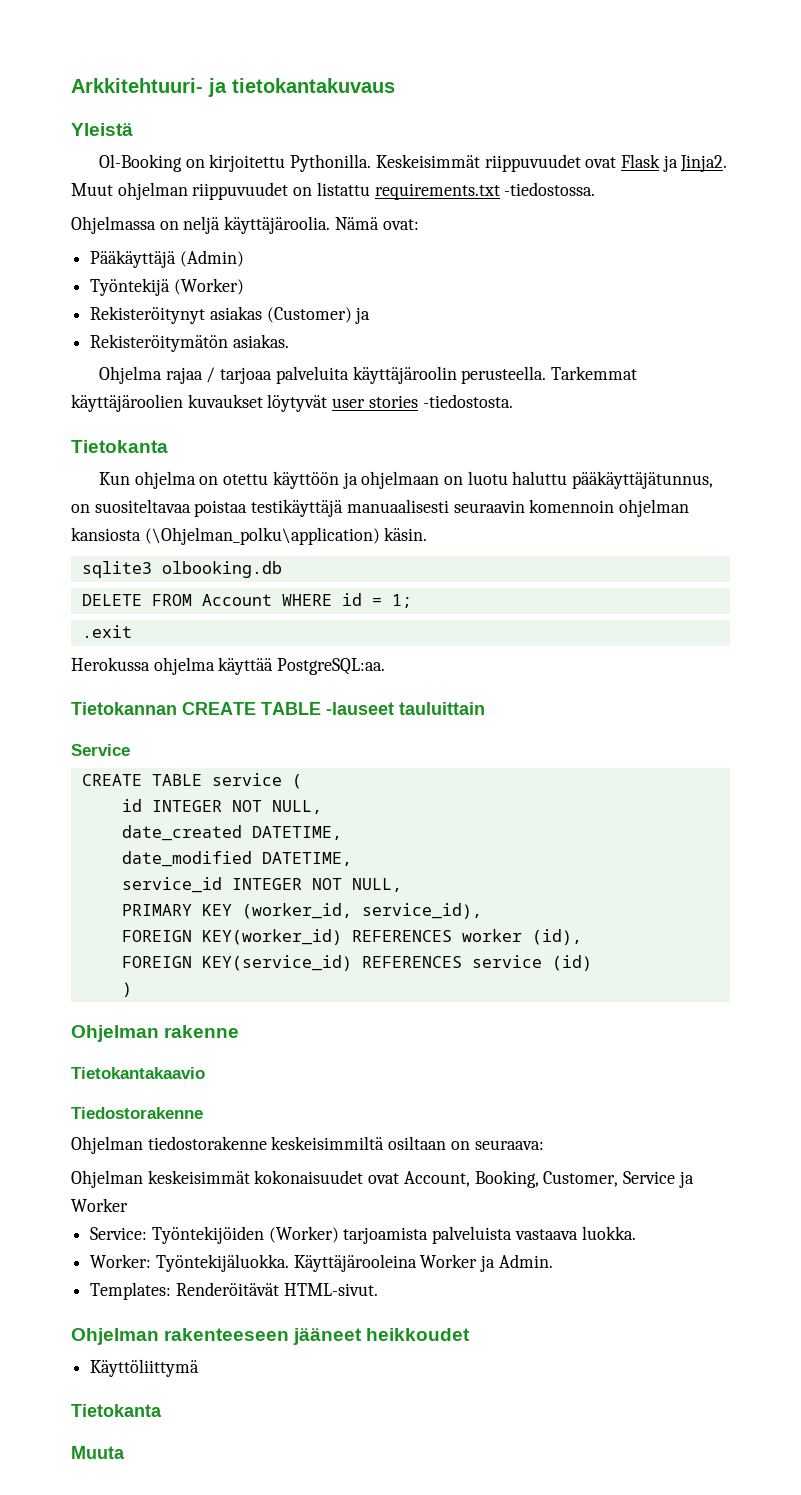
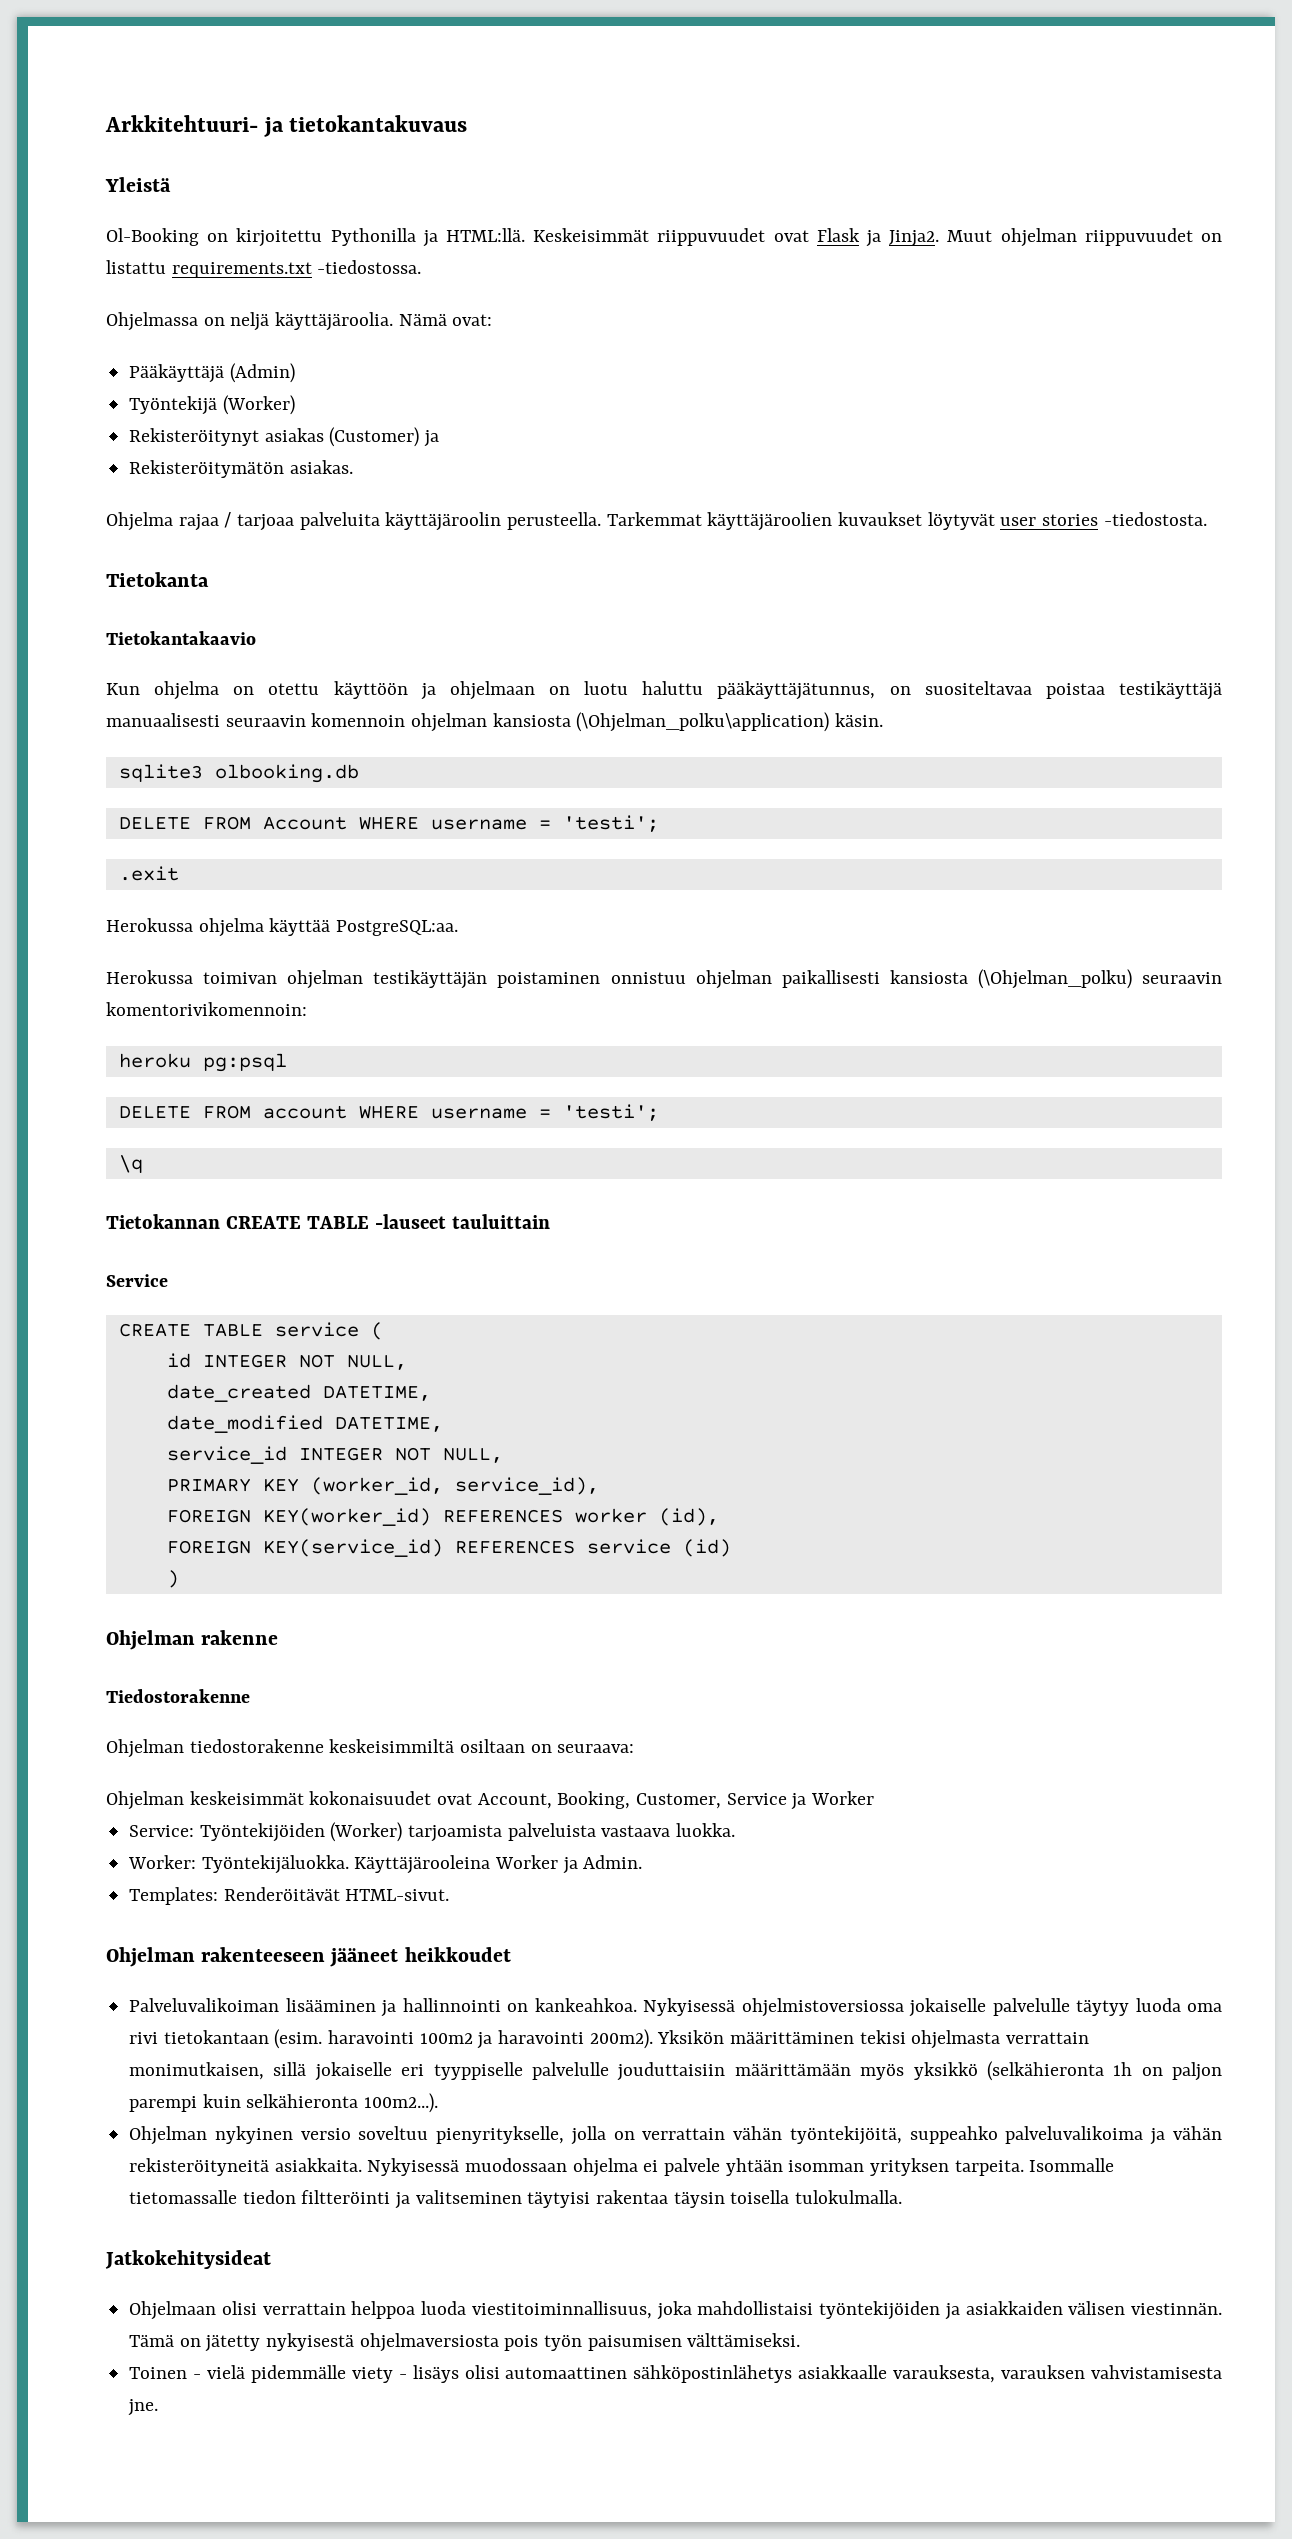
[290,154,372,172] Pythonilla. -> [330,228,525,247] Pythonilla ja HTML:llä.
(168, 446) none -> [106,631,256,645] // Tietokantakaavio
[341,593,412,608] id = 1; -> [430,815,659,832] username = 'testi';
(386, 666) none -> [106,969,1222,989] [106,1002,307,1016] [118,1053,287,1072] [118,1104,659,1121] [118,1155,143,1173] // Herokussa toimivan ohjelman testikäyttäjän poistaminen onnistuu ohjelman paikallisesti kansiosta (\Ohjelman_polku) seuraavin komentorivikomennoin: // heroku pg:psql // DELETE FROM account WHERE username = 'testi'; // \q
[71,1067,205,1079] // Tietokantakaavio -> (279, 1637) none
[90,1359,200,1377] [71,1404,162,1417] [71,1446,125,1459] Käyttöliittymä // Tietokanta // Muuta -> [129,1998,1223,2017] [129,2029,1090,2049] [129,2061,1222,2081] [129,2093,439,2113] [129,2126,1223,2145] [129,2158,1115,2177] [129,2190,903,2209] [105,2250,271,2269] [129,2301,1223,2320] [129,2333,801,2352] [129,2365,1222,2383] [128,2399,159,2416] Palveluvalikoiman lisääminen ja hallinnointi on kankeahkoa. Nykyisessä ohjelmistoversiossa jokaiselle palvelulle täytyy luoda oma rivi tietokantaan (esim. haravointi 100m2 ja haravointi 200m2). Yksikön määrittäminen tekisi ohjelmasta verrattain monimutkaisen, sillä jokaiselle eri tyyppiselle palvelulle jouduttaisiin määrittämään myös yksikkö (selkähieronta 1h on paljon parempi kuin selkähieronta 100m2...). // Ohjelman nykyinen versio soveltuu pienyritykselle, jolla on verrattain vähän työntekijöitä, suppeahko palveluvalikoima ja vähän rekisteröityneitä asiakkaita. Nykyisessä muodossaan ohjelma ei palvele yhtään isomman yrityksen tarpeita. Isommalle tietomassalle tiedon filtteröinti ja valitseminen täytyisi rakentaa täysin toisella tulokulmalla. // Jatkokehitysideat // Ohjelmaan olisi verrattain helppoa luoda viestitoiminnallisuus, joka mahdollistaisi työntekijöiden ja asiakkaiden välisen viestinnän. Tämä on jätetty nykyisestä ohjelmaversiosta pois työn paisumisen välttämiseksi. // Toinen - vielä pidemmälle viety - lisäys olisi automaattinen sähköpostinlähetys asiakkaalle varauksesta, varauksen vahvistamisesta jne.

